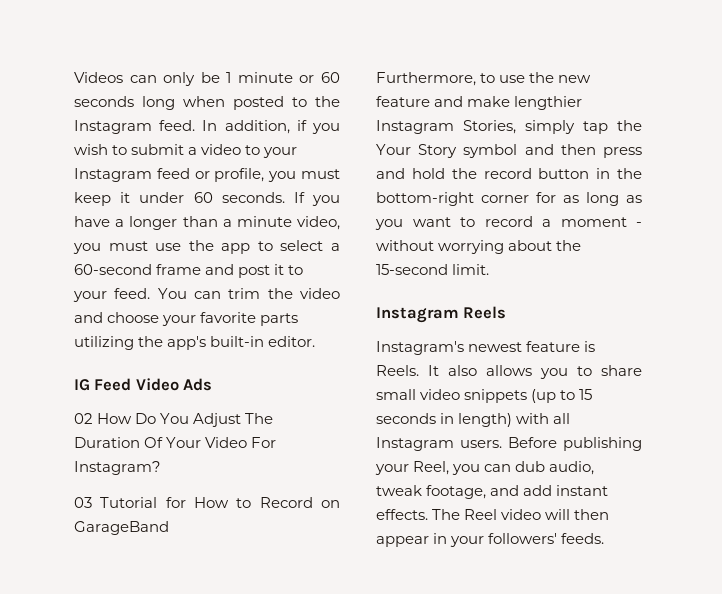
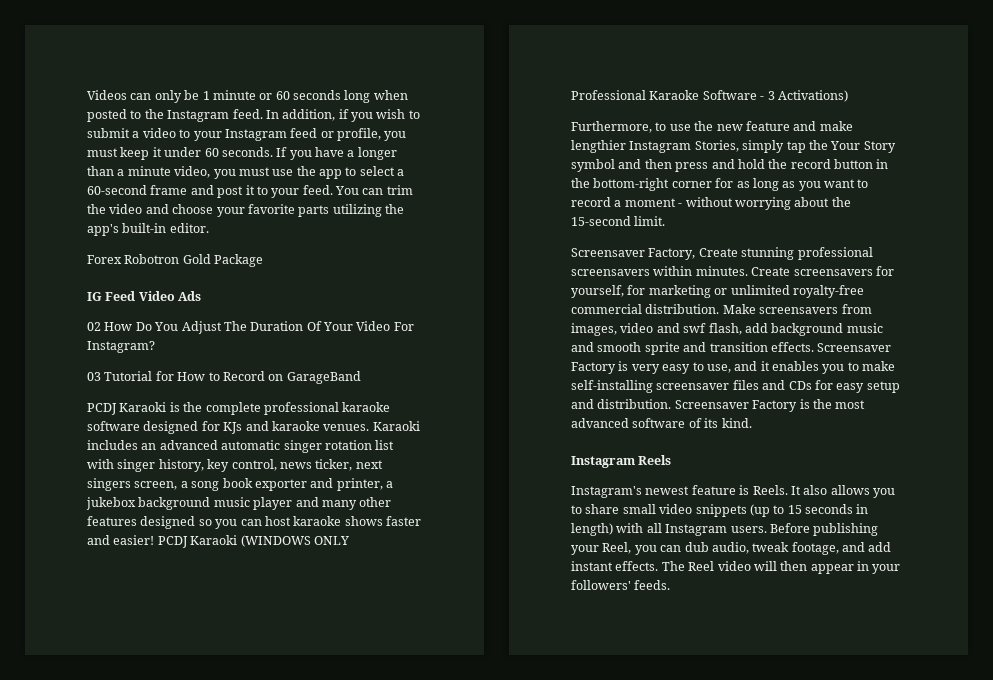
(316, 341) none -> [87,254,264,267] // Forex Robotron Gold Package
(169, 528) none -> [87,402,391,415] [87,421,420,434] [87,440,395,453] [87,459,383,472] [87,478,393,491] [86,497,392,510] [87,516,421,529] [87,535,349,548] [571,90,848,102] // PCDJ Karaoki is the complete professional karaoke software designed for KJs and karaoke venues. Karaoki includes an advanced automatic singer rotation list with singer history, key control, news ticker, next singers screen, a song book exporter and printer, a jukebox background music player and many other features designed so you can host karaoke shows faster and easier! PCDJ Karaoki (WINDOWS ONLY Professional Karaoke Software - 3 Activations)
(490, 269) none -> [571,247,873,260] [571,266,894,276] [571,285,864,298] [571,304,872,314] [571,323,883,336] [571,342,892,355] [571,361,896,374] [571,380,900,393] [571,399,866,412] [571,418,752,428] // Screensaver Factory, Create stunning professional screensavers within minutes. Create screensavers for yourself, for marketing or unlimited royalty-free commercial distribution. Make screensavers from images, video and swf flash, add background music and smooth sprite and transition effects. Screensaver Factory is very easy to use, and it enables you to make self-installing screensaver files and CDs for easy setup and distribution. Screensaver Factory is the most advanced software of its kind.

